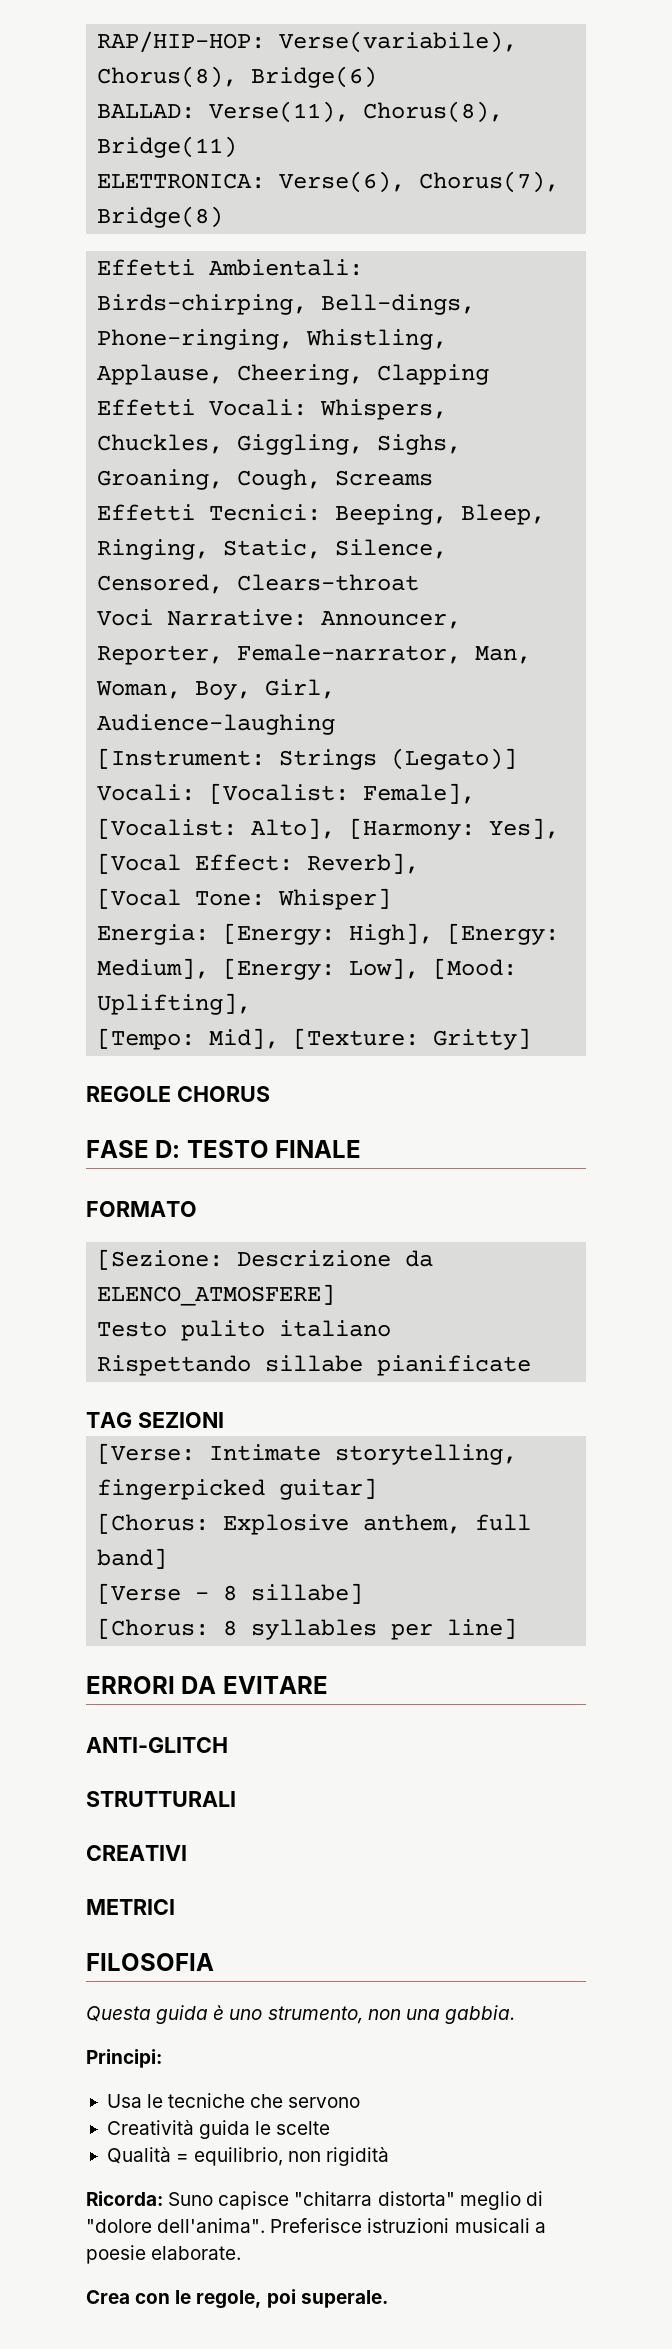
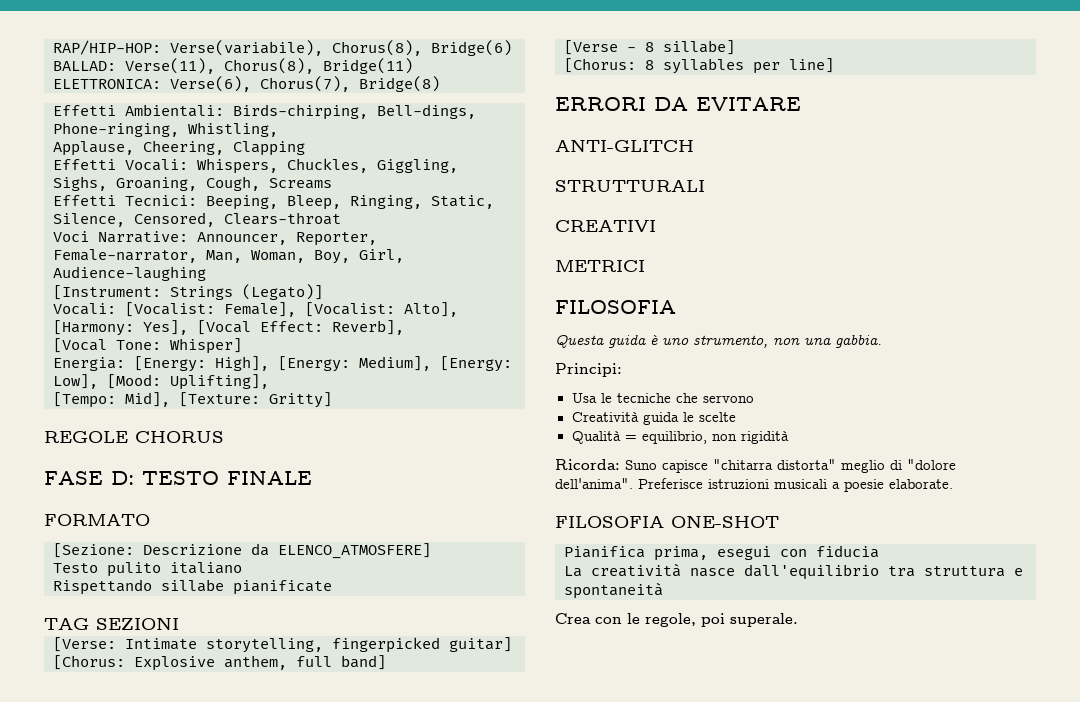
(242, 2253) none -> [555,515,779,528] [564,545,879,561] [564,563,1023,580] [564,582,663,599] // FILOSOFIA ONE-SHOT // Pianifica prima, esegui con fiducia // La creatività nasce dall'equilibrio tra struttura e spontaneità

